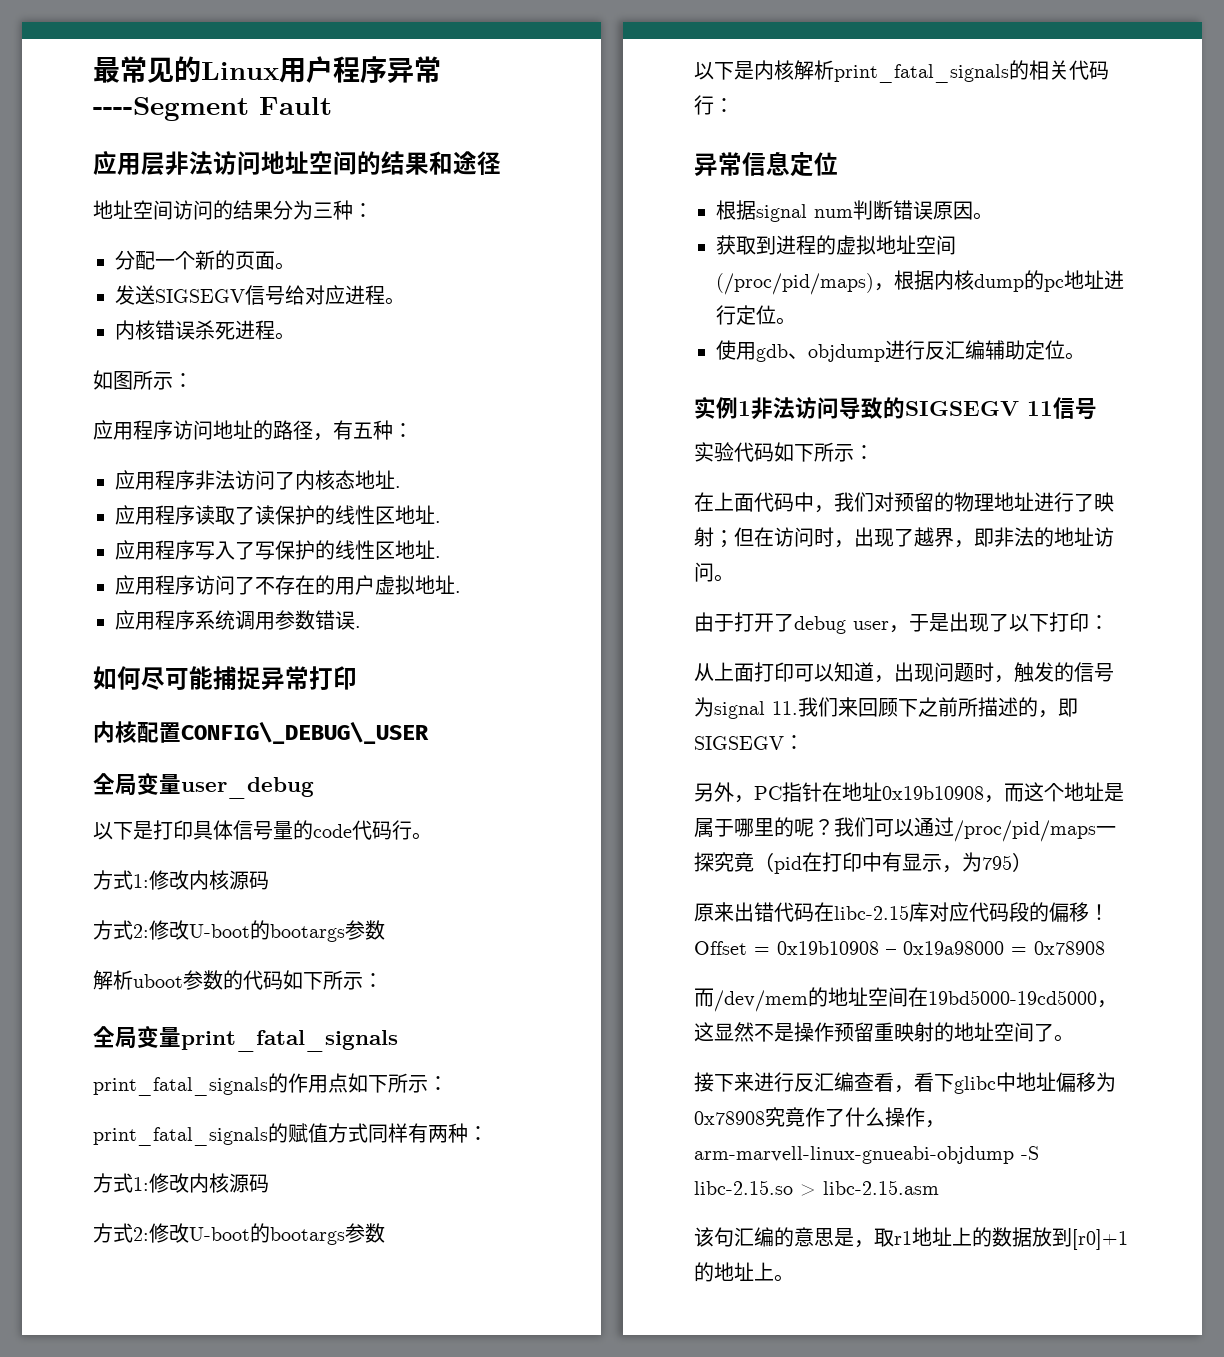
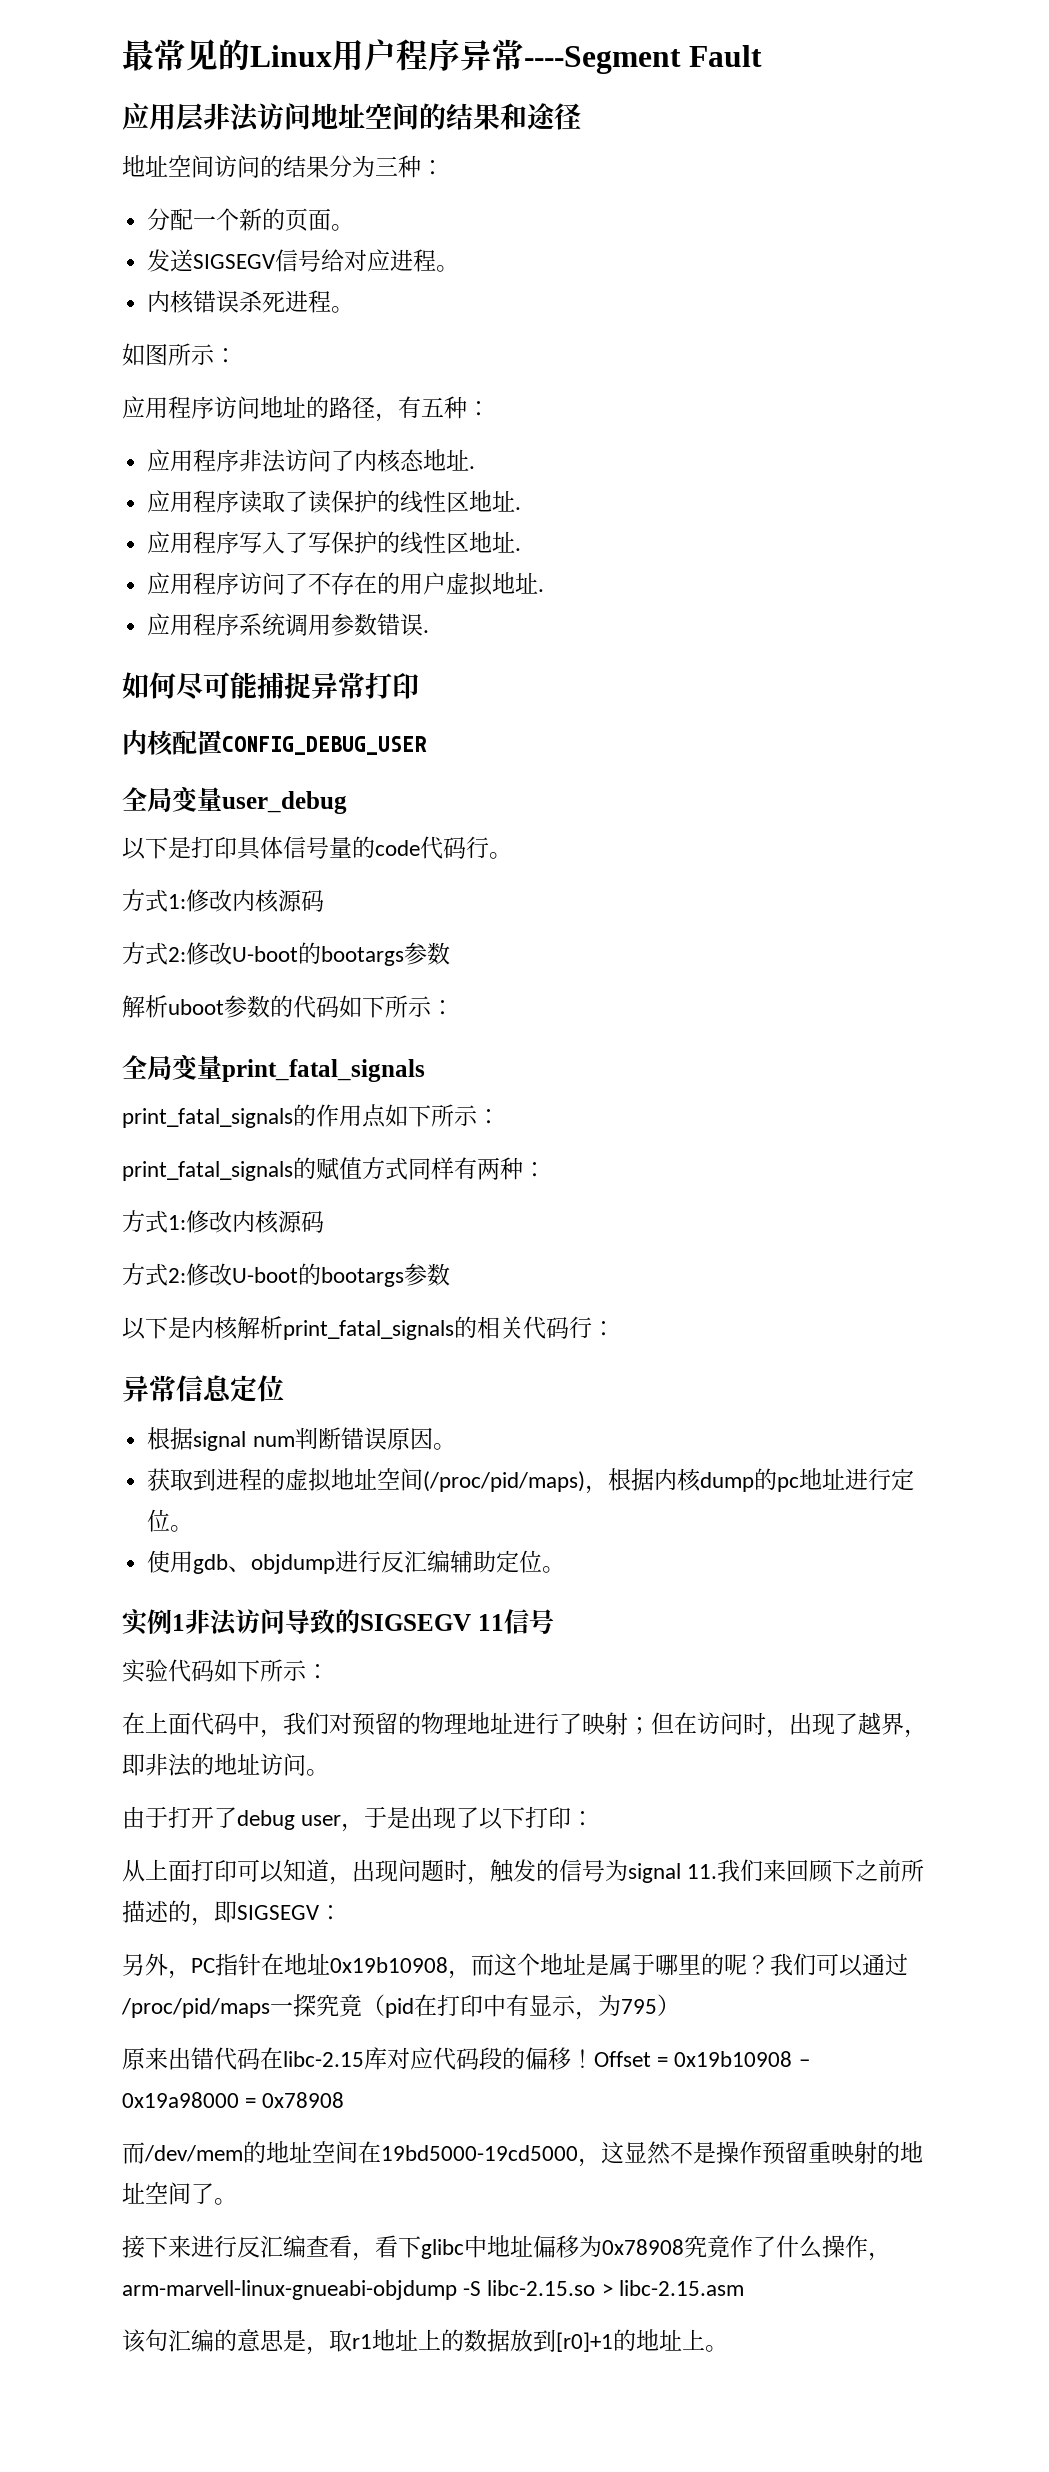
[181,721,429,744] CONFIG\_DEBUG\_USER -> [222,736,427,755] CONFIG_DEBUG_USER

